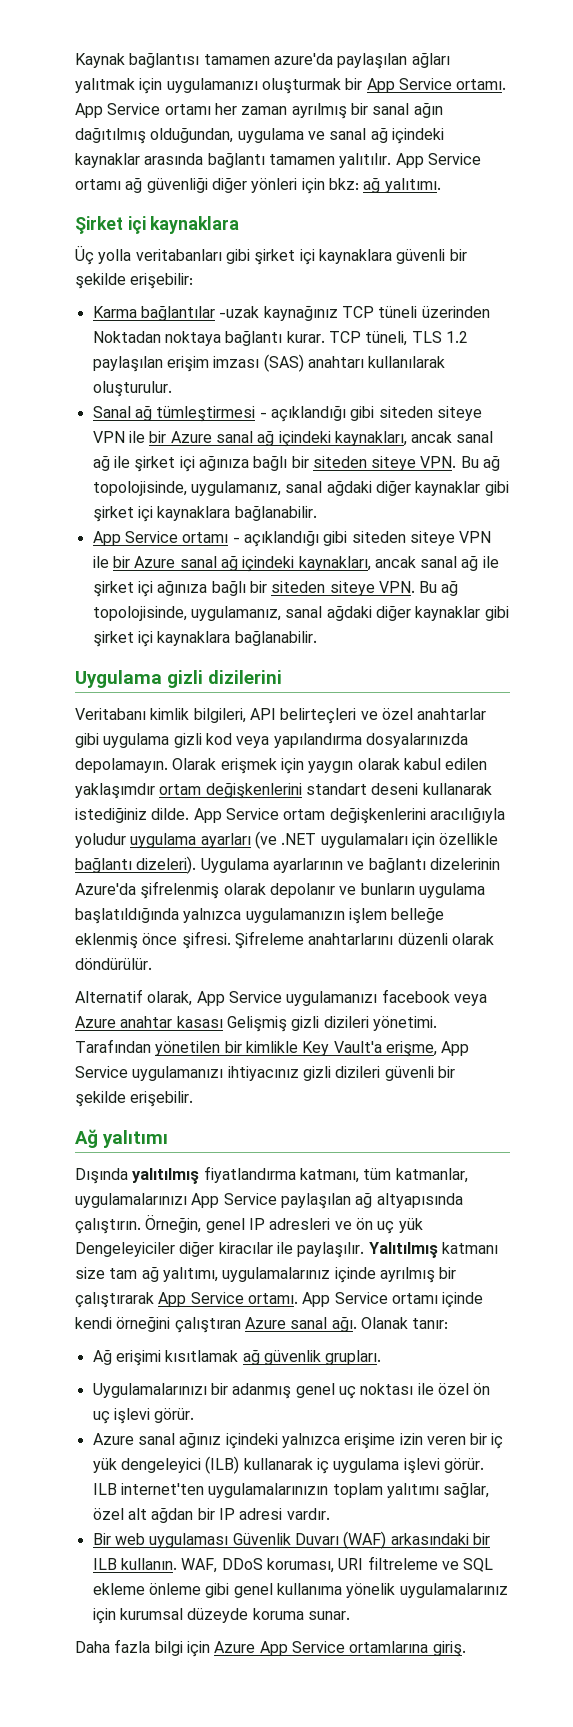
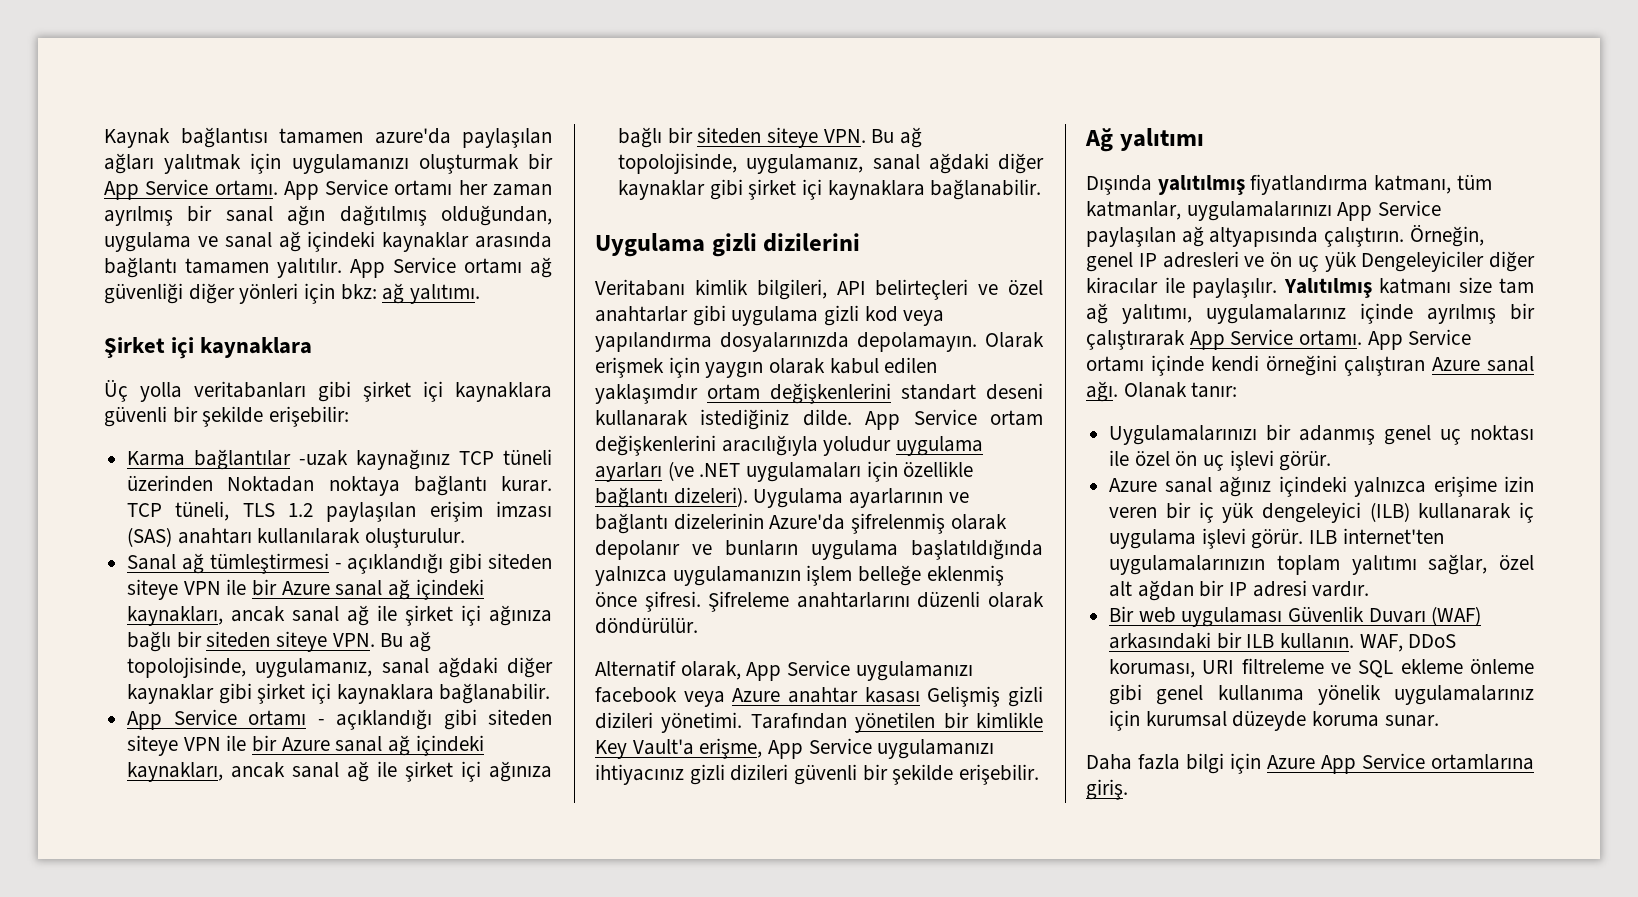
[92,1349,382,1366] // Ağ erişimi kısıtlamak ağ güvenlik grupları. -> (1238, 390) none

